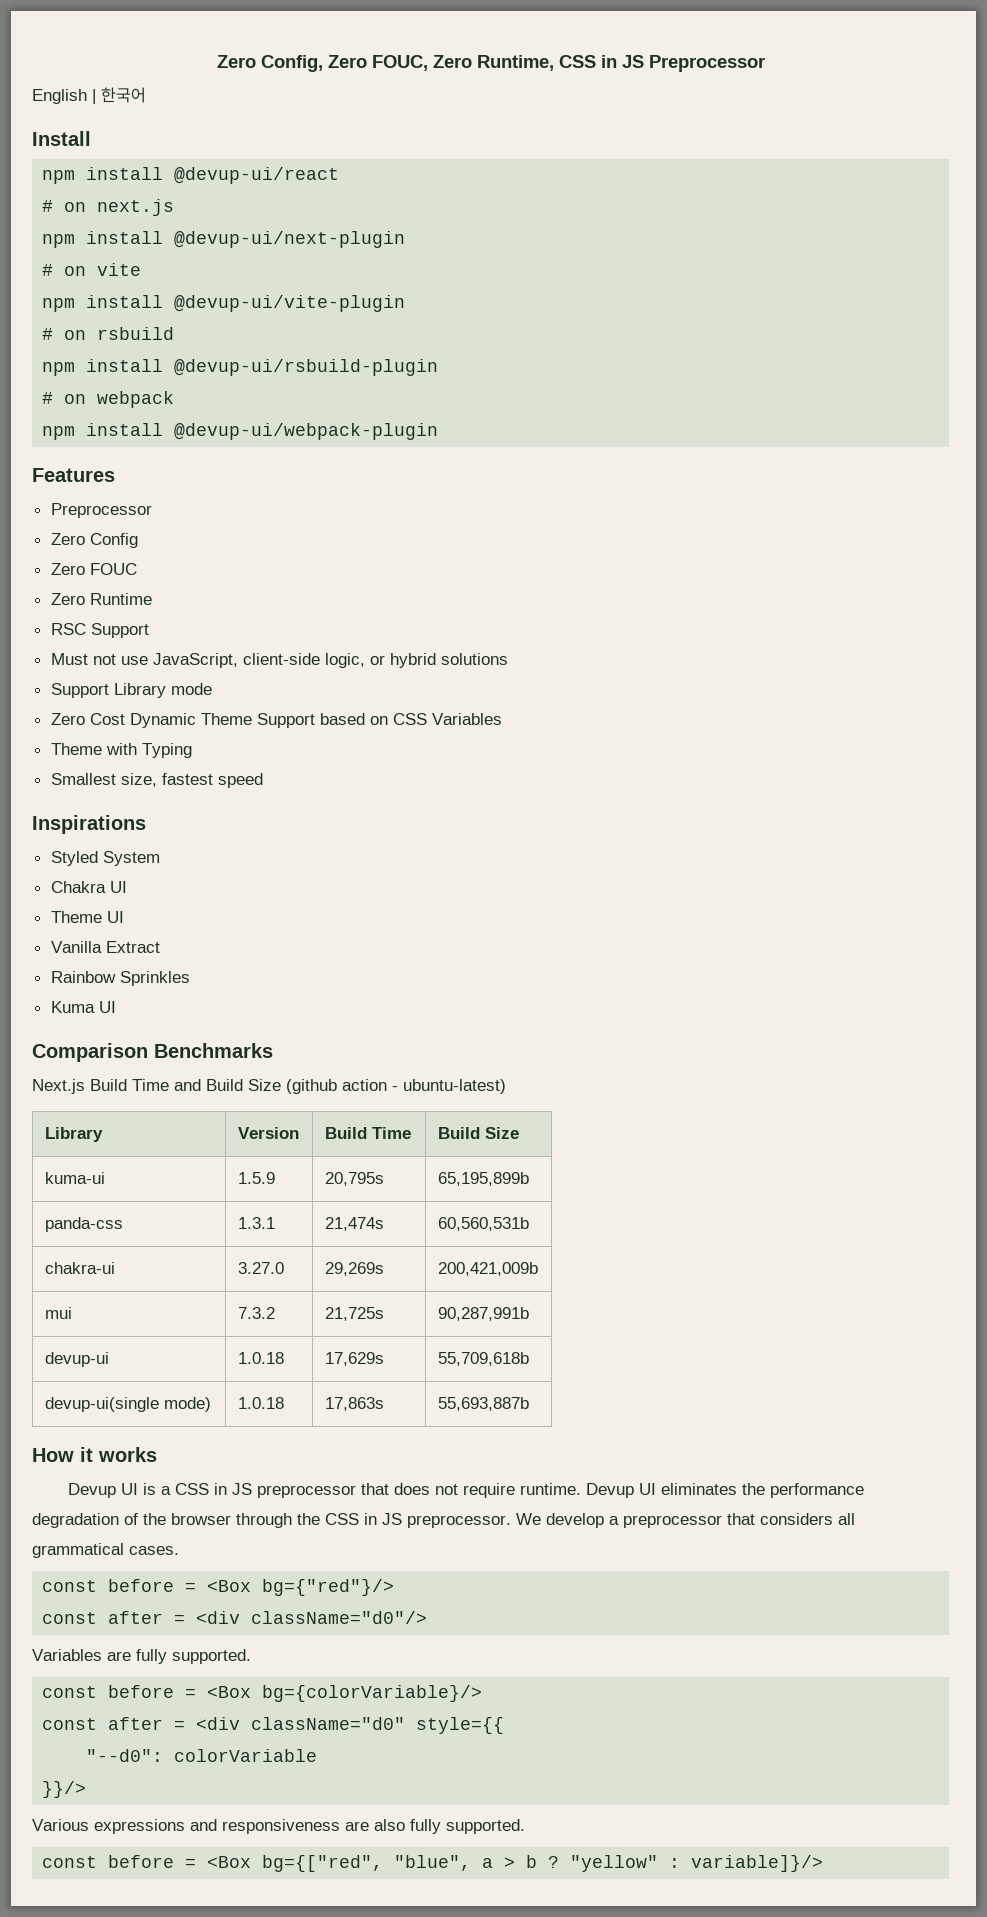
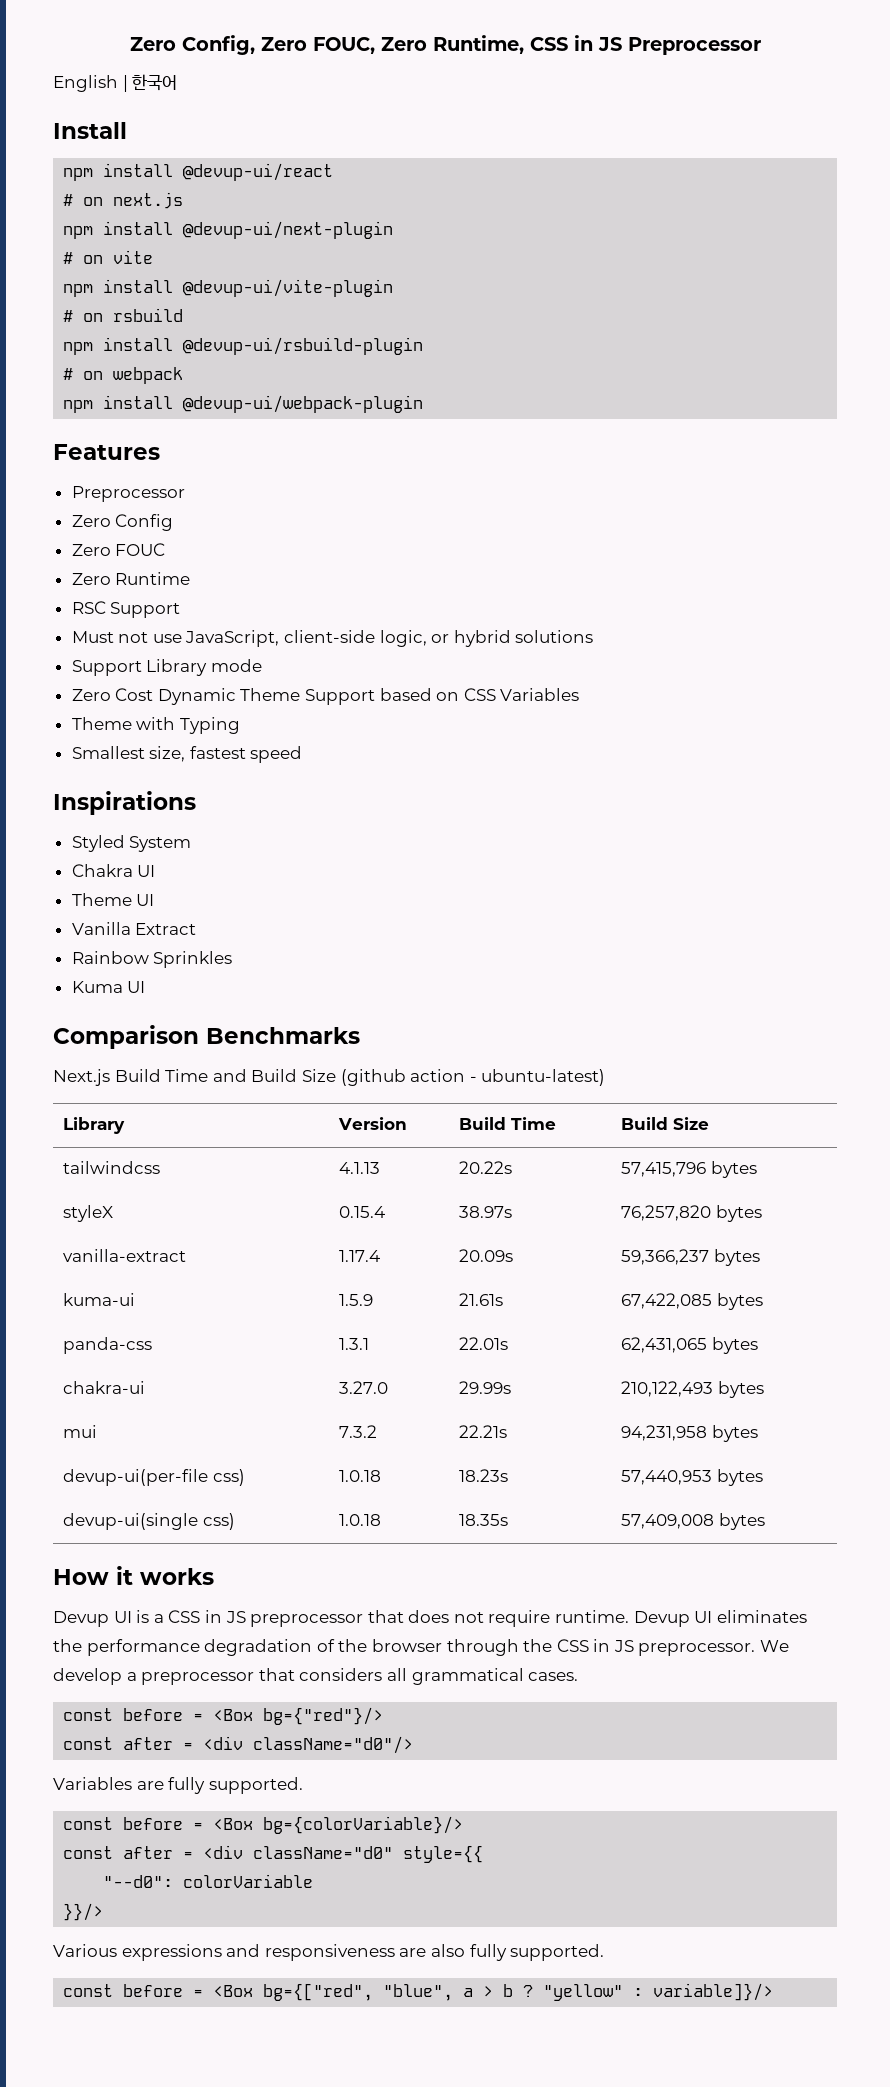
(519, 1133) none -> [62,1161,160,1174] [338,1162,380,1174] [458,1161,512,1174] [620,1161,757,1178] [62,1205,113,1222] [338,1206,385,1218] [458,1206,512,1218] [620,1205,762,1222] [62,1249,186,1262] [338,1250,380,1262] [458,1249,513,1262] [620,1249,760,1266] // tailwindcss | 4.1.13 | 20.22s | 57,415,796 bytes // styleX | 0.15.4 | 38.97s | 76,257,820 bytes // vanilla-extract | 1.17.4 | 20.09s | 59,366,237 bytes
[324,1172,384,1186] [437,1172,529,1186] 20,795s | 65,195,899b -> [458,1293,503,1306] [620,1293,763,1310] 21.61s | 67,422,085 bytes
[324,1217,384,1231] [437,1217,529,1231] 21,474s | 60,560,531b -> [458,1337,508,1350] [620,1337,758,1354] 22.01s | 62,431,065 bytes
[324,1262,384,1276] [437,1262,538,1276] 29,269s | 200,421,009b -> [458,1381,511,1394] [620,1381,764,1398] 29.99s | 210,122,493 bytes
[324,1307,384,1321] [437,1307,529,1321] [44,1352,109,1367] [237,1352,284,1364] [324,1352,384,1366] [437,1352,529,1366] 21,725s | 90,287,991b // devup-ui | 1.0.18 | 17,629s | 55,709,618b -> [458,1425,507,1438] [620,1425,758,1442] [62,1469,245,1486] [338,1470,381,1482] [458,1469,508,1482] [620,1469,763,1486] 22.21s | 94,231,958 bytes // devup-ui(per-file css) | 1.0.18 | 18.23s | 57,440,953 bytes
[163,1397,211,1412] [237,1397,284,1409] [324,1397,384,1411] [437,1397,529,1411] mode) | 1.0.18 | 17,863s | 55,693,887b -> [202,1513,235,1530] [338,1514,381,1526] [458,1514,508,1526] [620,1513,765,1530] css) | 1.0.18 | 18.35s | 57,409,008 bytes

